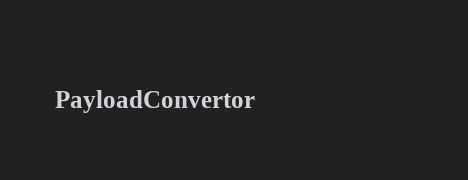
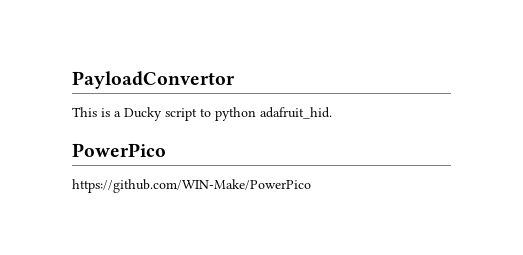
(255, 101) none -> [72,107,332,121] [72,143,166,157] [72,179,311,193] // This is a Ducky script to python adafruit_hid. // PowerPico // https://github.com/WIN-Make/PowerPico

